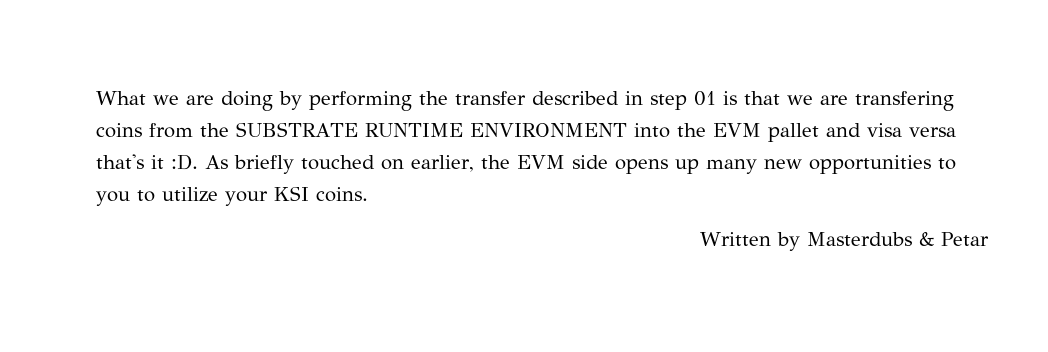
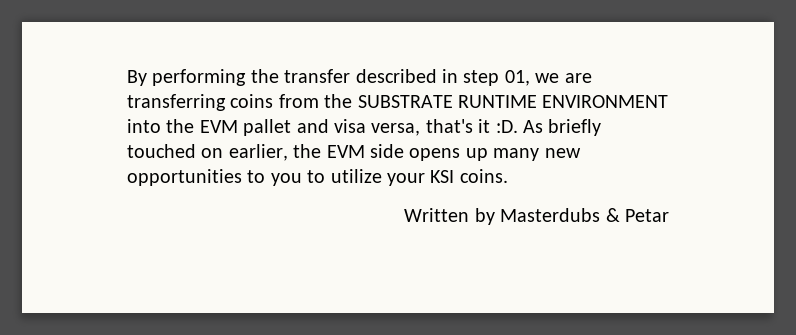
[96,91,302,111] What we are doing by -> [127,70,147,86] By
[694,91,954,111] 01 is that we are transfering -> [504,70,592,86] [127,94,226,111] 01, we are transferring
[908,127,956,137] versa -> [371,123,421,136] versa,

